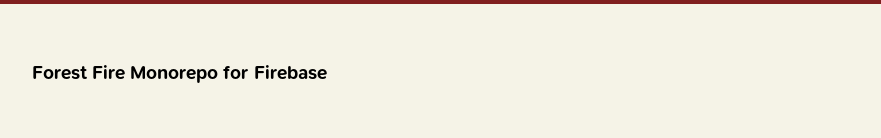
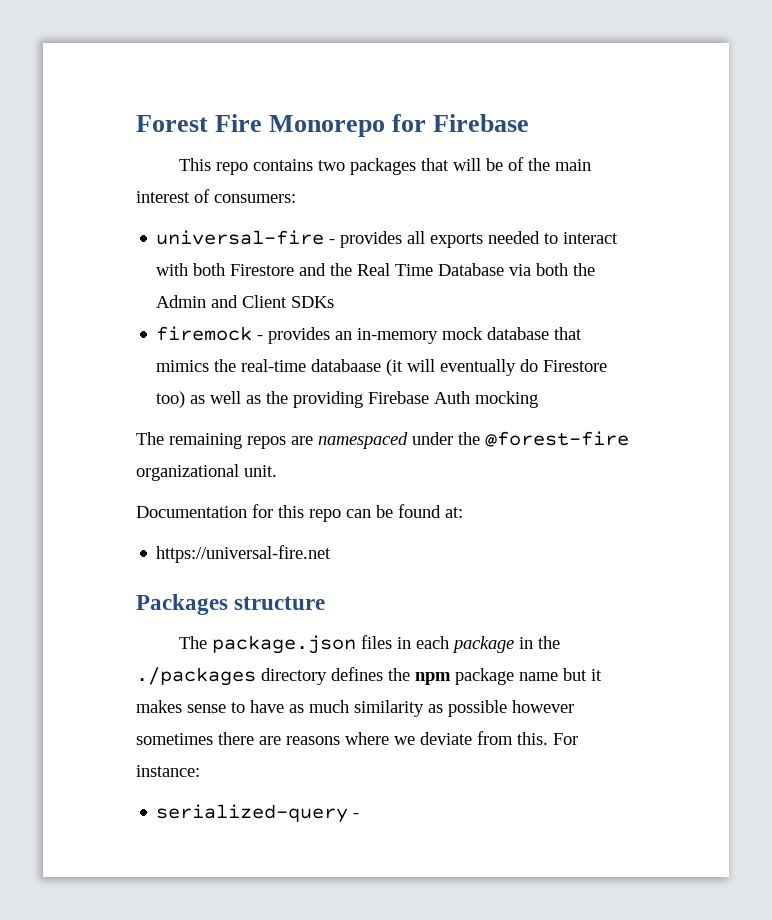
(327, 72) none -> [179,157,592,175] [136,189,296,203] [156,230,619,248] [156,263,596,276] [156,295,335,308] [156,326,583,344] [156,359,608,376] [156,391,539,408] [136,431,629,449] [136,464,277,481] [136,504,463,522] [156,545,332,563] [136,594,326,615] [179,635,561,654] [136,667,602,686] [136,700,574,717] [136,731,578,745] [136,765,200,777] [156,804,360,823] // This repo contains two packages that will be of the main interest of consumers: // universal-fire - provides all exports needed to interact with both Firestore and the Real Time Database via both the Admin and Client SDKs // firemock - provides an in-memory mock database that mimics the real-time databaase (it will eventually do Firestore too) as well as the providing Firebase Auth mocking // The remaining repos are namespaced under the @forest-fire organizational unit. // Documentation for this repo can be found at: // https://universal-fire.net // Packages structure // The package.json files in each package in the ./packages directory defines the npm package name but it makes sense to have as much similarity as possible however sometimes there are reasons where we deviate from this. For instance: // serialized-query -

